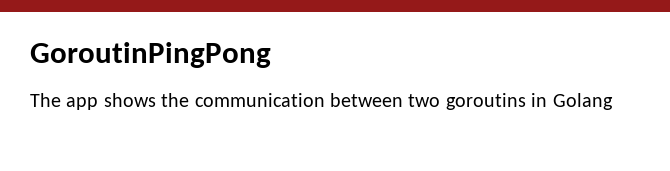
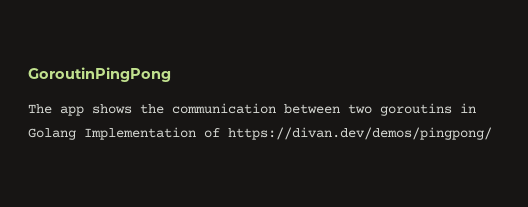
(613, 101) none -> [84,127,492,140] Implementation of https://divan.dev/demos/pingpong/

